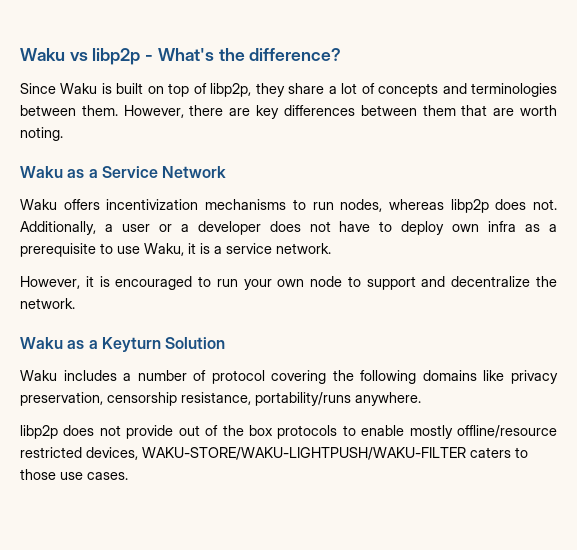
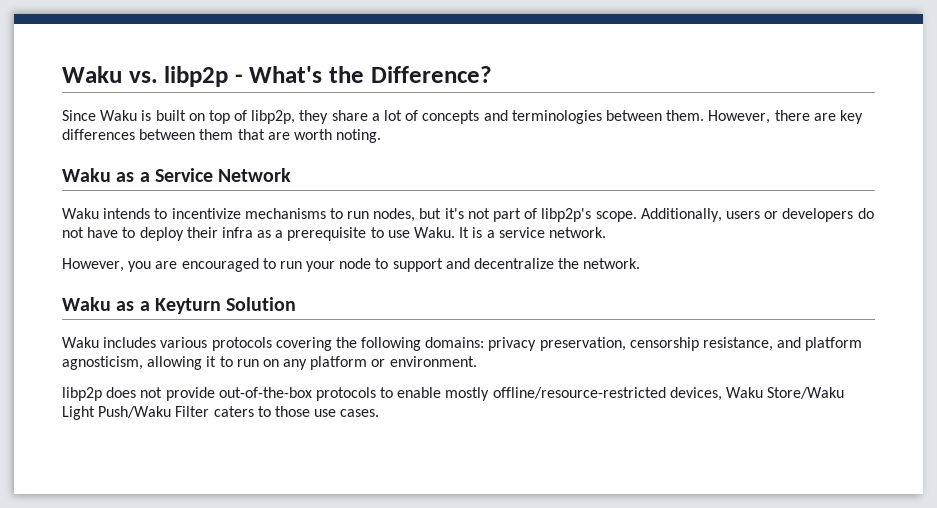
[20,48,88,61] Waku vs -> [62,66,158,83] Waku vs.
[249,48,342,61] difference? -> [370,66,492,83] Difference?
[63,199,199,210] offers incentivization -> [103,208,241,219] intends to incentivize
[388,199,557,213] [20,221,301,235] whereas libp2p does not. Additionally, a user or a developer does -> [419,208,874,222] but it's not part of libp2p's scope. Additionally, users or developers do
[452,224,480,232] own -> [186,227,218,238] their
[144,243,196,256] Waku, it -> [414,227,470,238] Waku. It
[85,276,110,287] it is -> [128,261,178,272] you are
[277,279,305,287] own -> (336, 266) none
[123,370,265,384] a number of protocol -> [160,337,272,351] various protocols
[422,370,505,381] domains like -> [425,337,485,348] domains:
[255,392,421,406] [20,425,557,439] [20,447,466,460] portability/runs anywhere. // libp2p does not provide out of the box protocols to enable mostly offline/resource restricted devices, WAKU-STORE/WAKU-LIGHTPUSH/WAKU-FILTER -> [777,337,863,351] [62,356,477,370] [62,387,845,401] [62,406,210,420] and platform agnosticism, allowing it to run on any platform or environment. // libp2p does not provide out-of-the-box protocols to enable mostly offline/resource-restricted devices, Waku Store/Waku Light Push/Waku Filter

